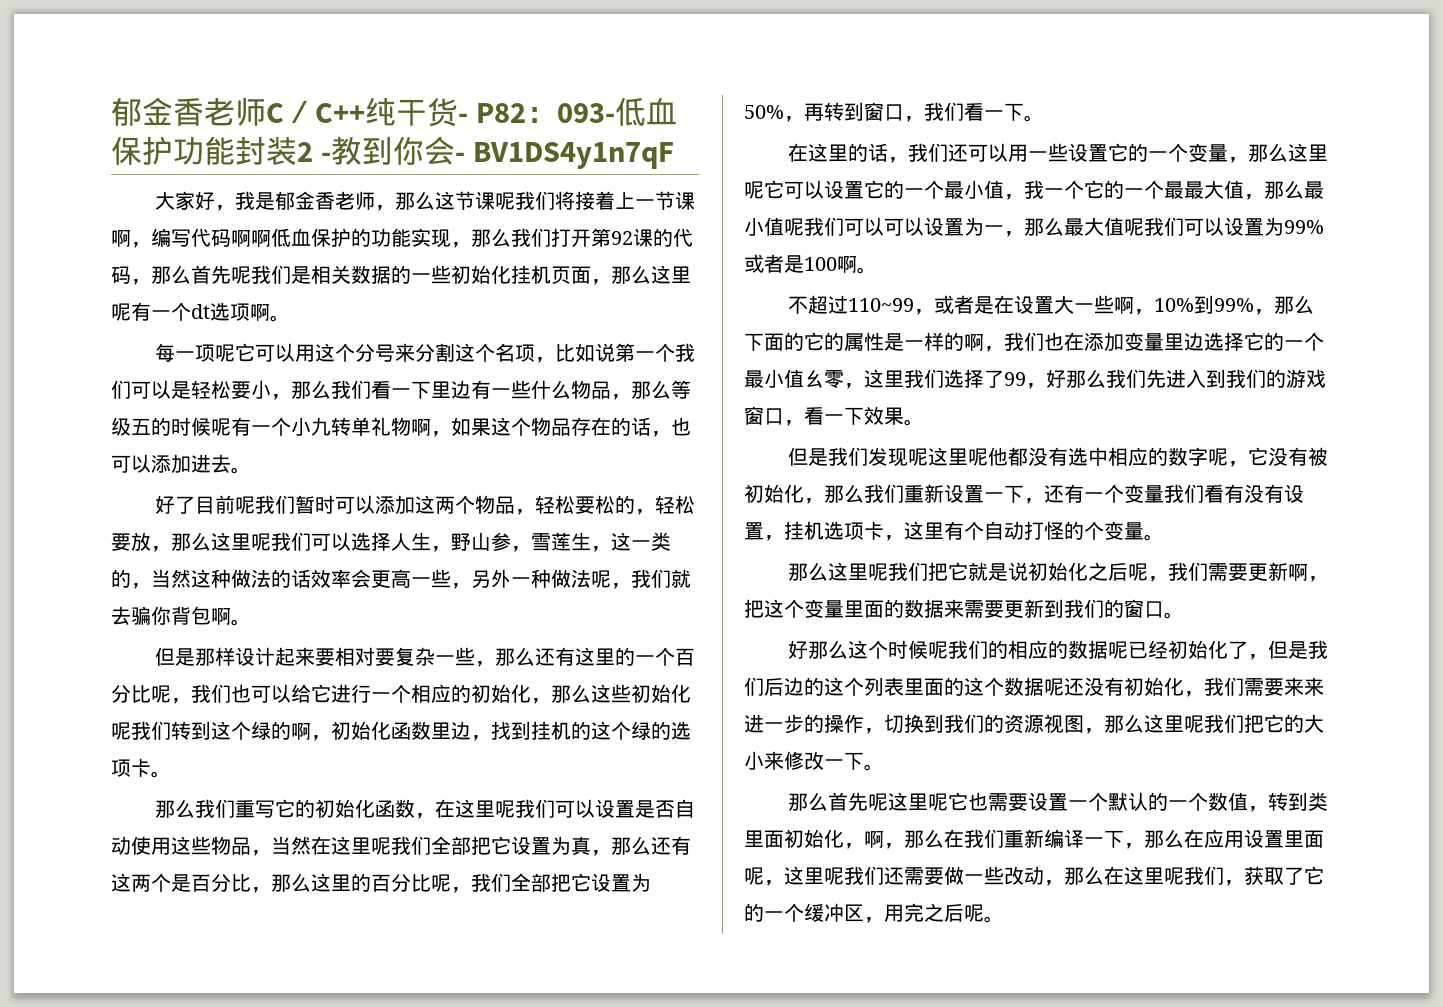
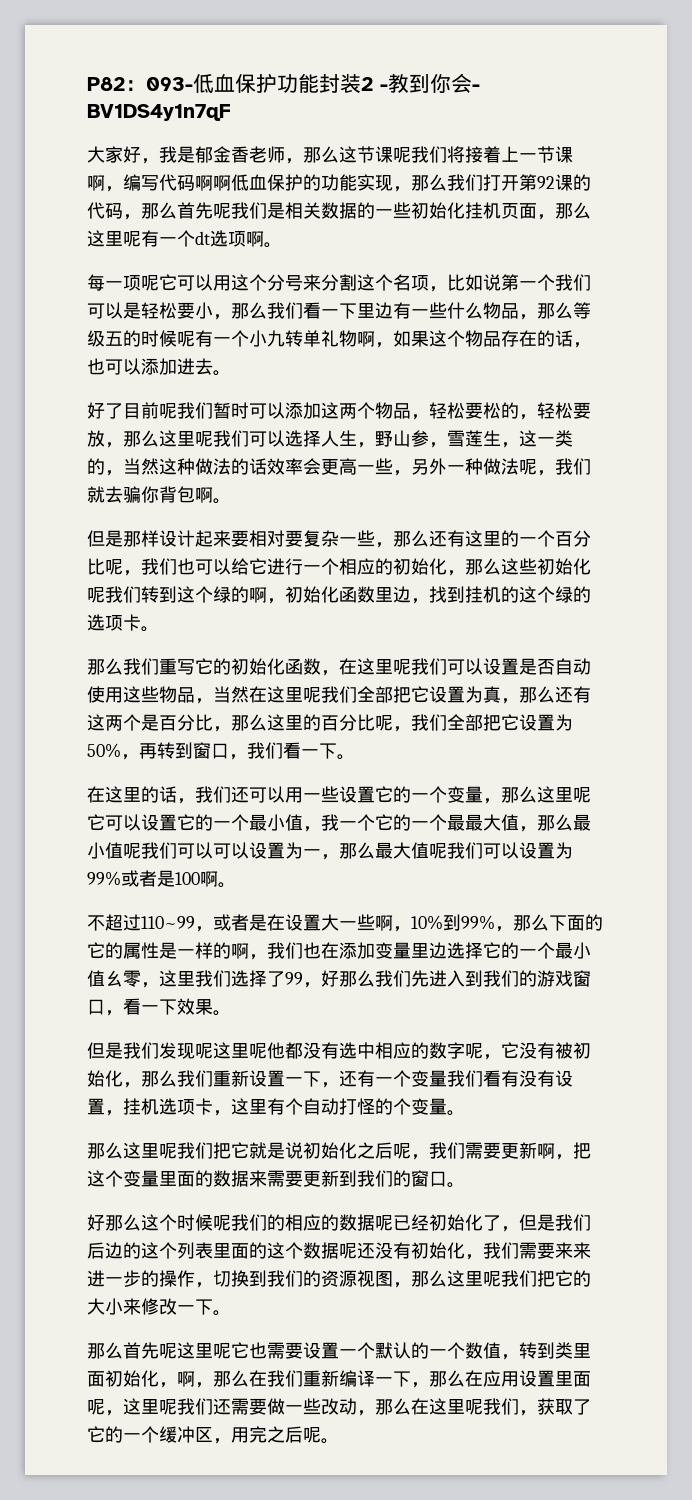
[111,97,468,127] 郁金香老师C／C++纯干货- -> (87, 84) none

